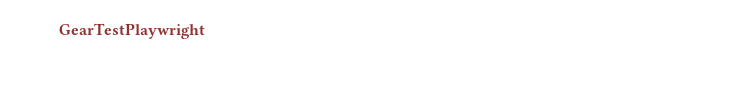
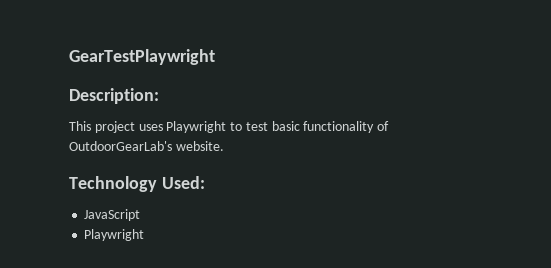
(205, 31) none -> [69,88,159,104] [69,121,390,133] [69,141,224,151] [69,176,205,192] [84,209,141,221] [84,229,145,241] // Description: // This project uses Playwright to test basic functionality of OutdoorGearLab's website. // Technology Used: // JavaScript // Playwright

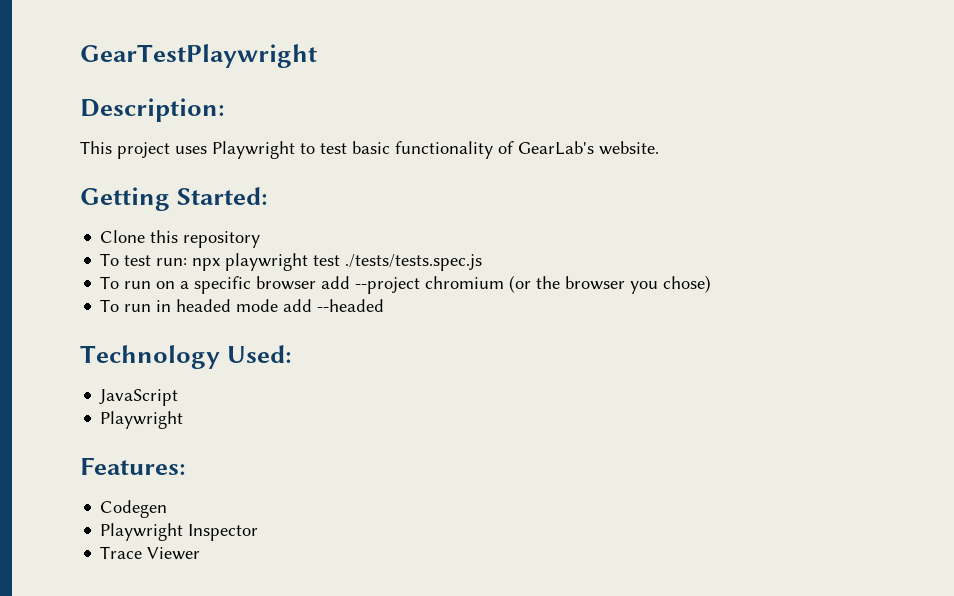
[69,141,172,151] OutdoorGearLab's -> [518,141,594,155] GearLab's
[69,176,205,192] [84,209,141,221] [84,229,145,241] Technology Used: // JavaScript // Playwright -> [80,187,269,211] [100,230,261,248] [100,253,483,271] [100,275,712,294] [100,299,385,312] [80,345,293,369] [99,389,179,406] [100,411,184,429] [80,457,186,475] [100,500,168,518] [100,523,259,541] [100,546,201,560] Getting Started: // Clone this repository // To test run: npx playwright test ./tests/tests.spec.js // To run on a specific browser add --project chromium (or the browser you chose) // To run in headed mode add --headed // Technology Used: // JavaScript // Playwright // Features: // Codegen // Playwright Inspector // Trace Viewer

